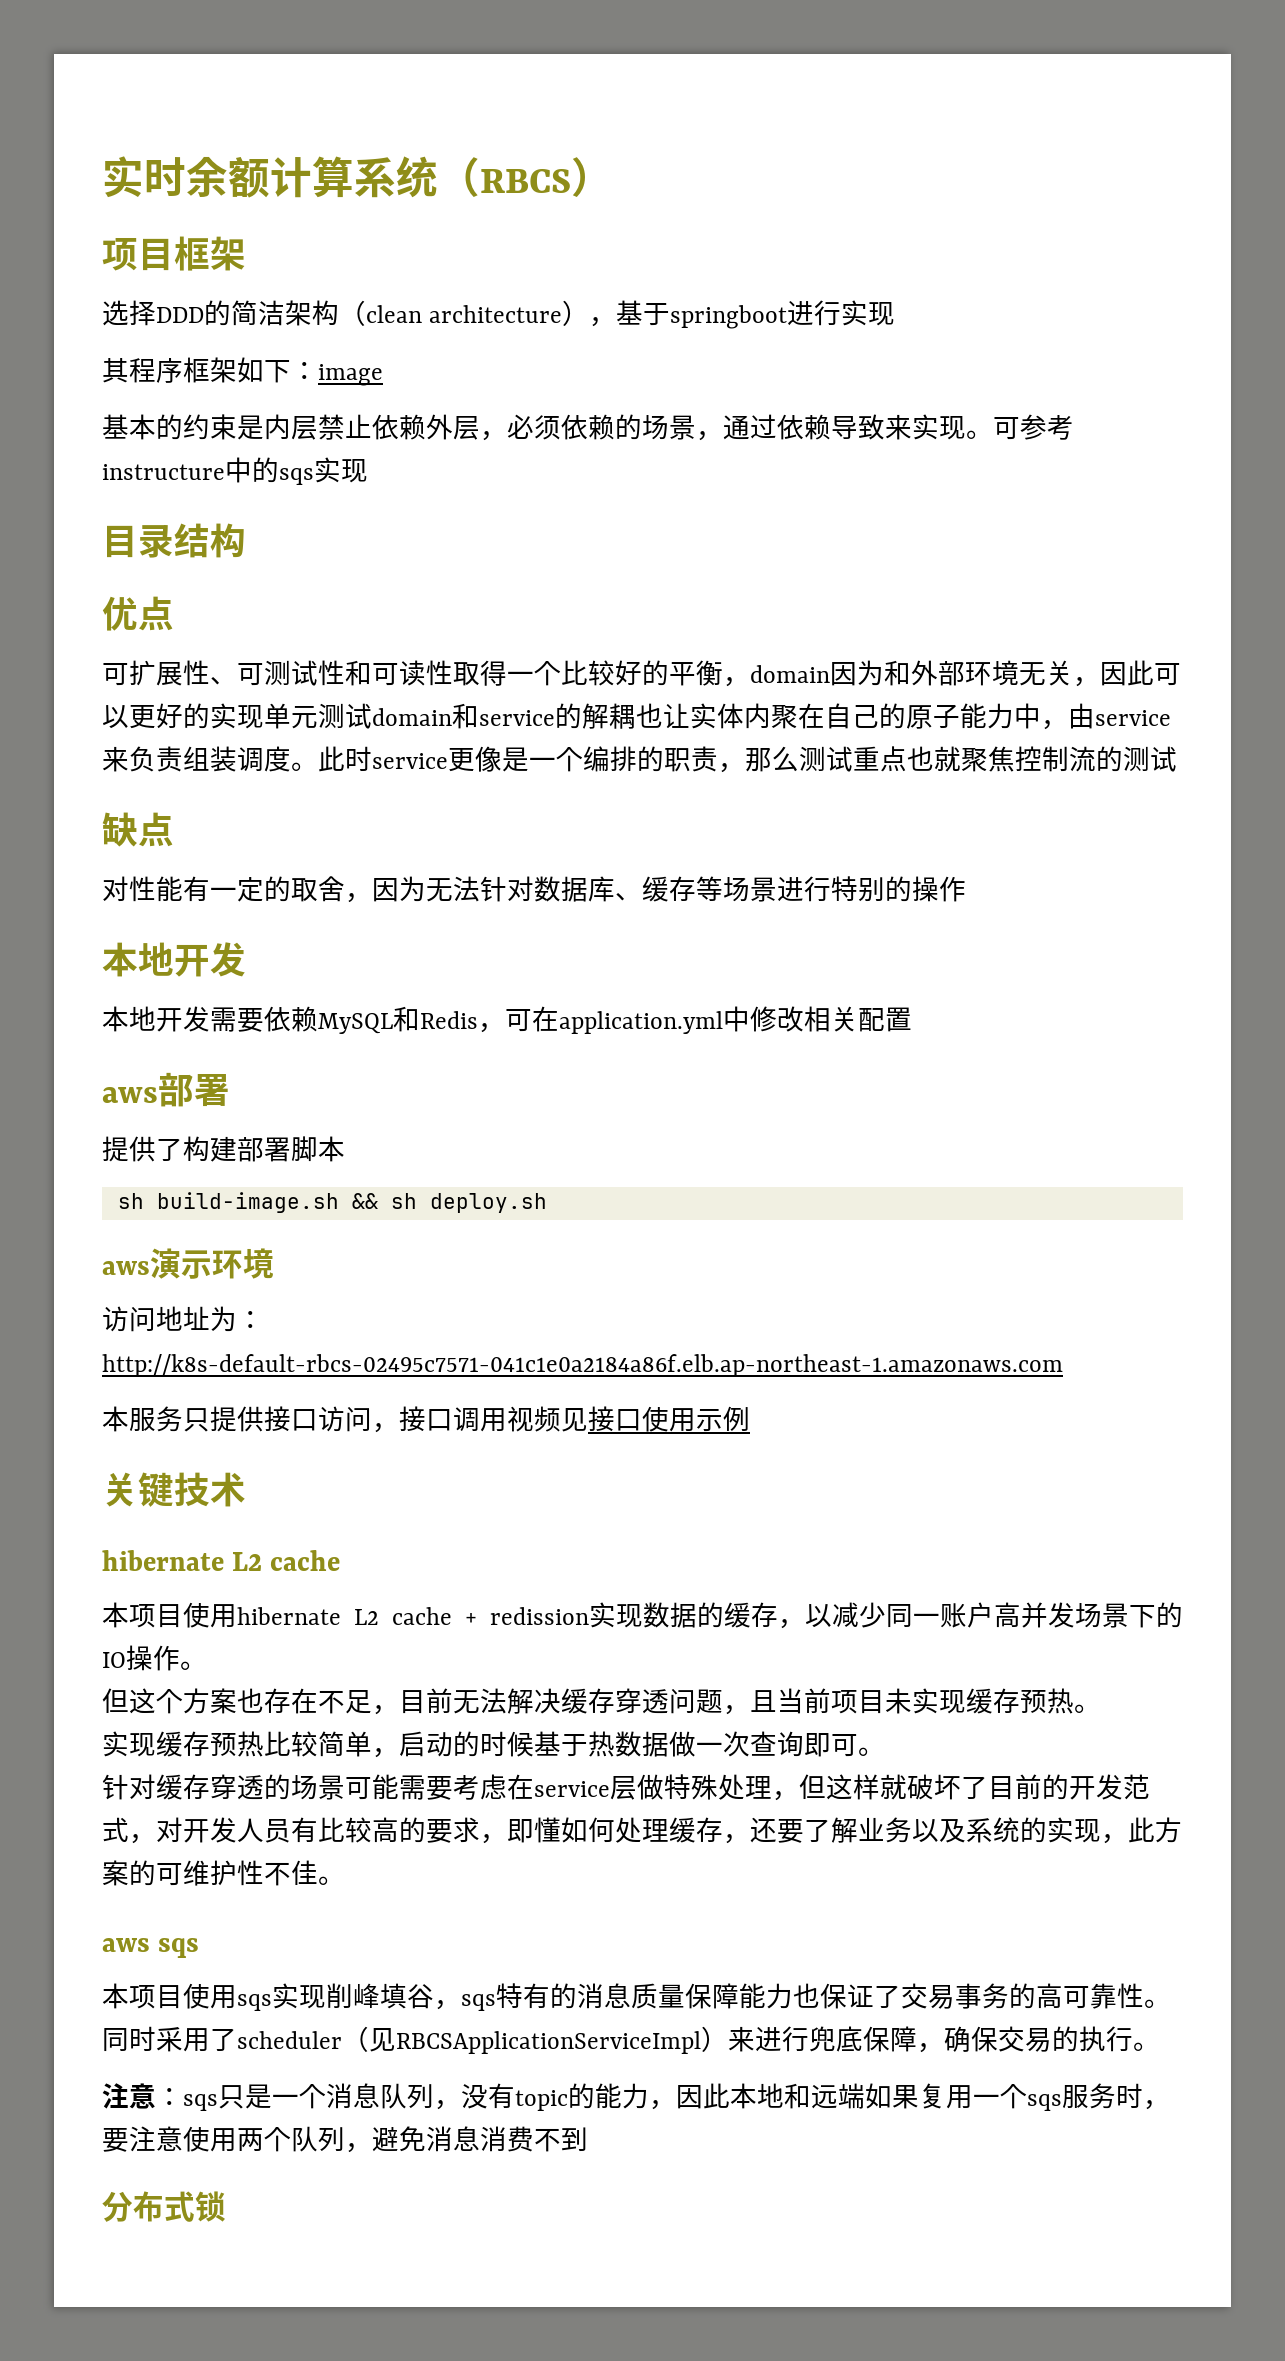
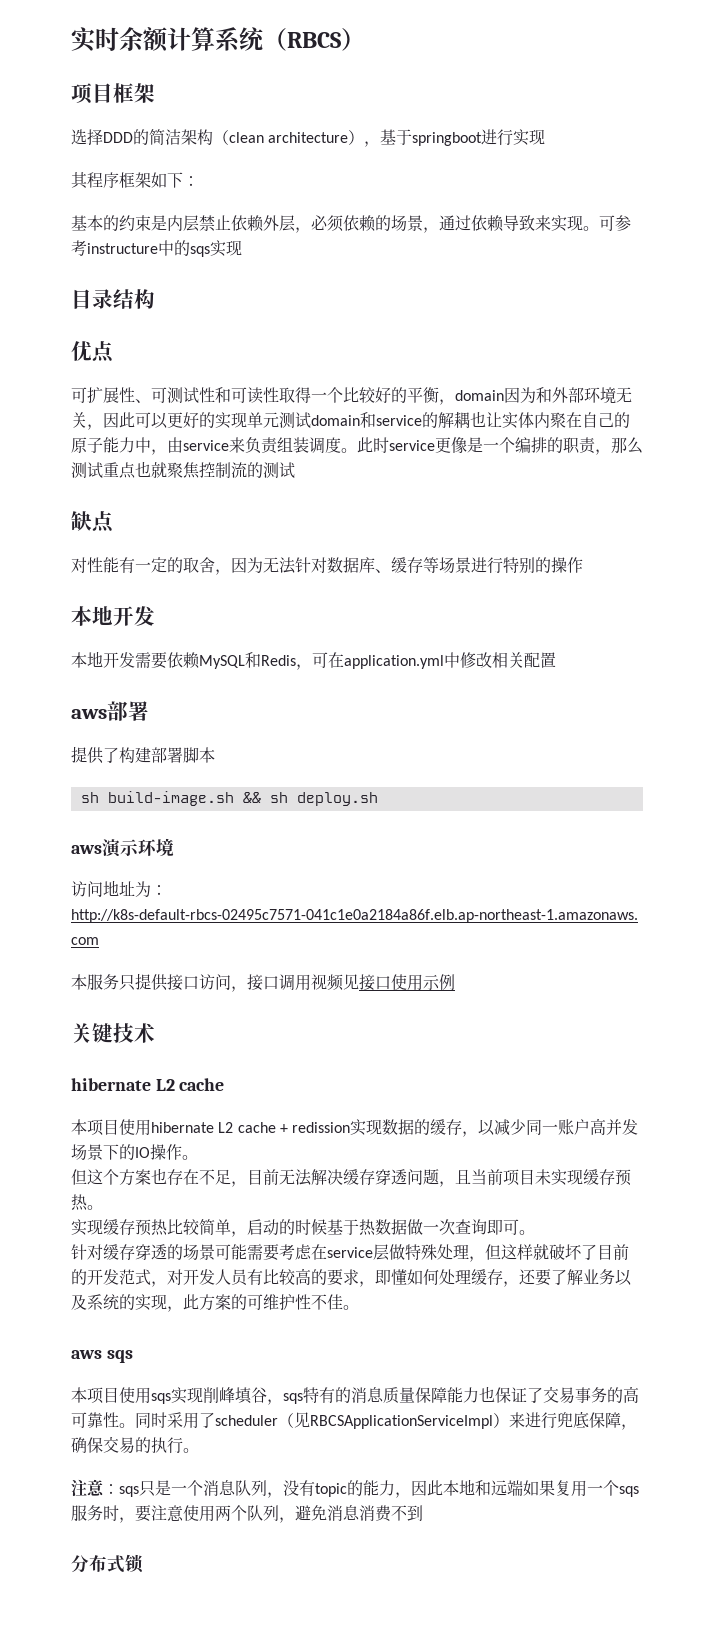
[318,364,383,386] image -> (199, 181) none

